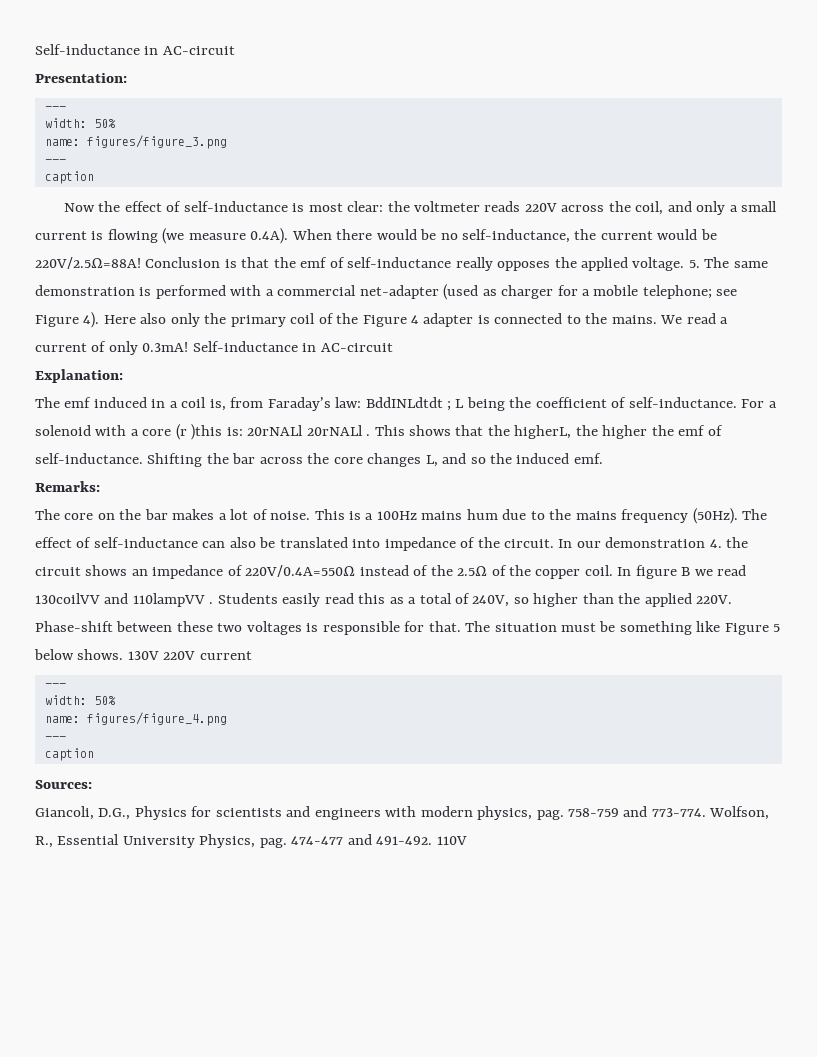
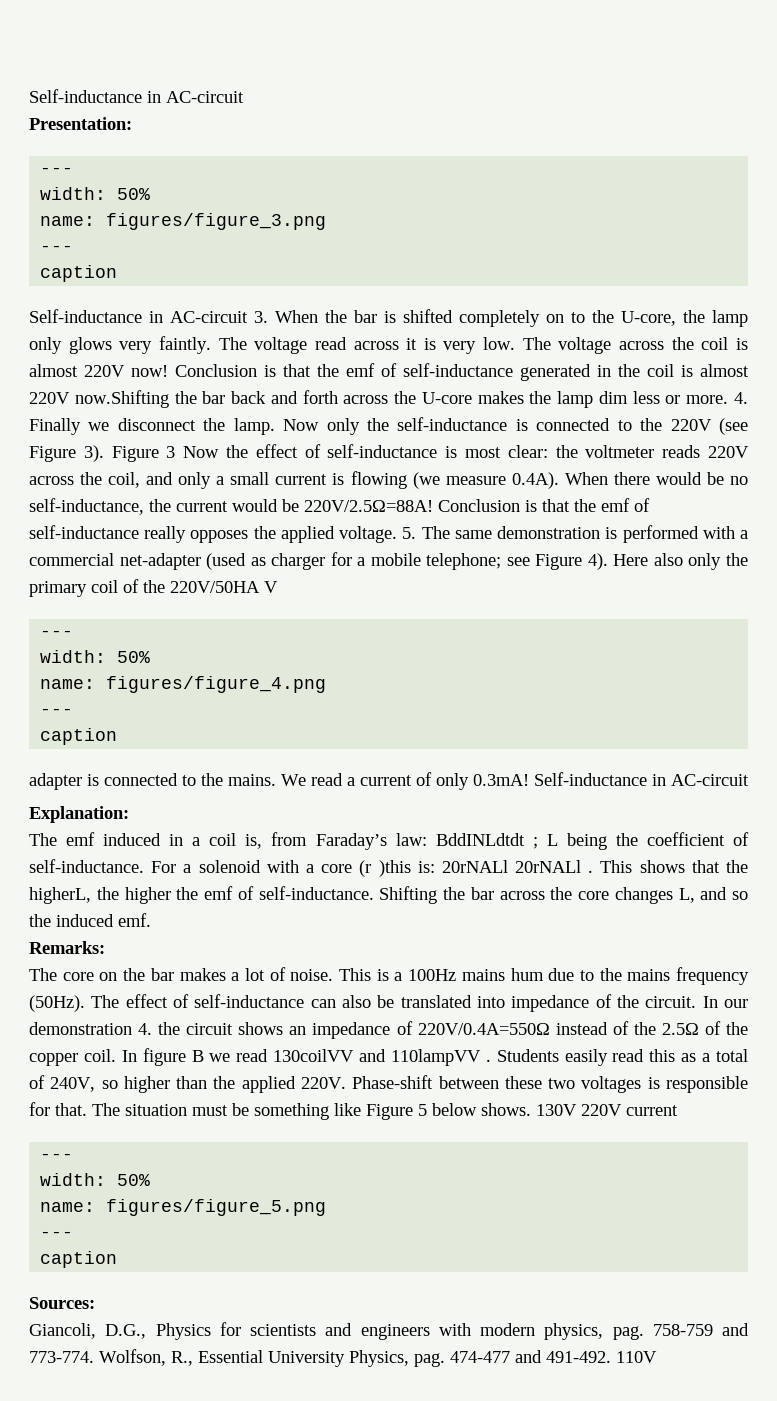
(94, 177) none -> [29,309,748,327] [29,336,748,354] [29,363,749,381] [29,390,748,408] [29,417,749,435] [29,445,176,462] Self-inductance in AC-circuit 3. When the bar is shifted completely on to the U-core, the lamp only glows very faintly. The voltage read across it is very low. The voltage across the coil is almost 220V now! Conclusion is that the emf of self-inductance generated in the coil is almost 220V now.Shifting the bar back and forth across the U-core makes the lamp dim less or more. 4. Finally we disconnect the lamp. Now only the self-inductance is connected to the 220V (see Figure 3). Figure 3
[362,315,420,327] Figure 4 -> [170,581,278,593] [40,630,74,637] [40,650,151,663] [40,676,327,693] [40,708,74,715] [40,728,118,745] 220V/50HA V // --- // width: 50% // name: figures/figure_4.png // --- // caption //
[86,712,227,726] figures/figure_4.png -> [106,1199,327,1216] figures/figure_5.png

